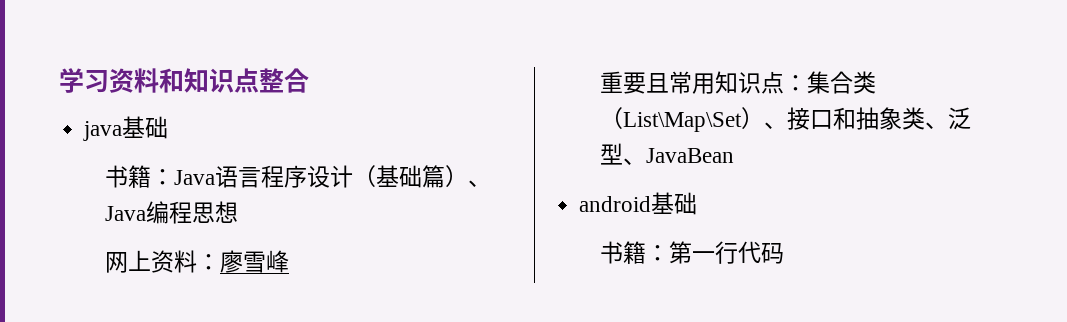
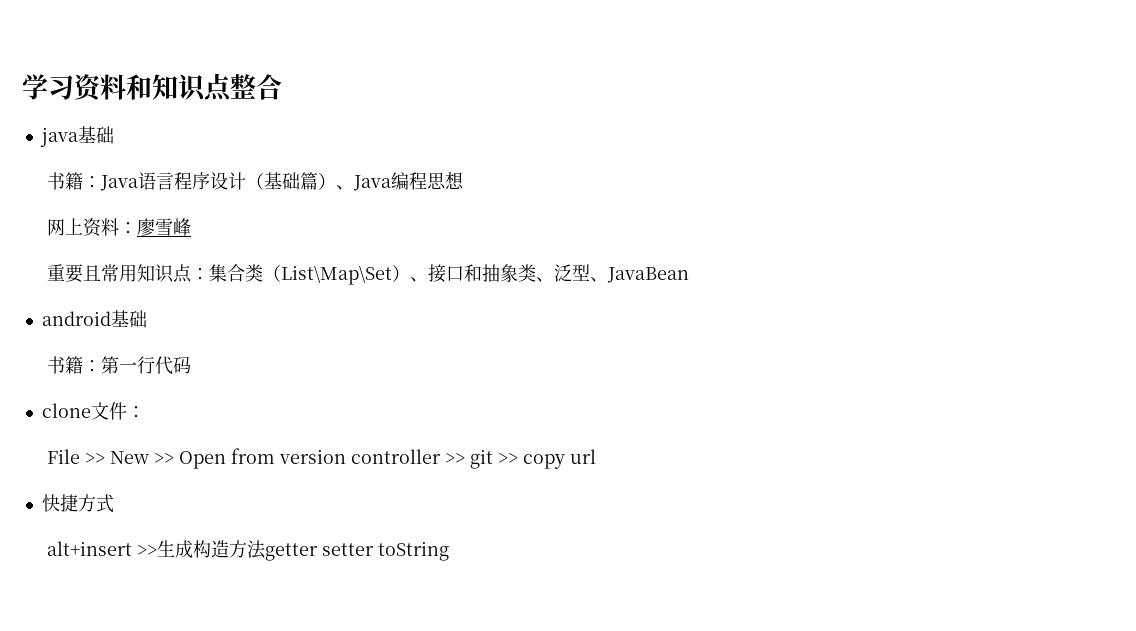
(784, 253) none -> [41,402,145,420] [46,448,596,469] [41,494,114,513] [46,540,449,561] // clone文件： // File >> New >> Open from version controller >> git >> copy url // 快捷方式 // alt+insert >>生成构造方法getter setter toString

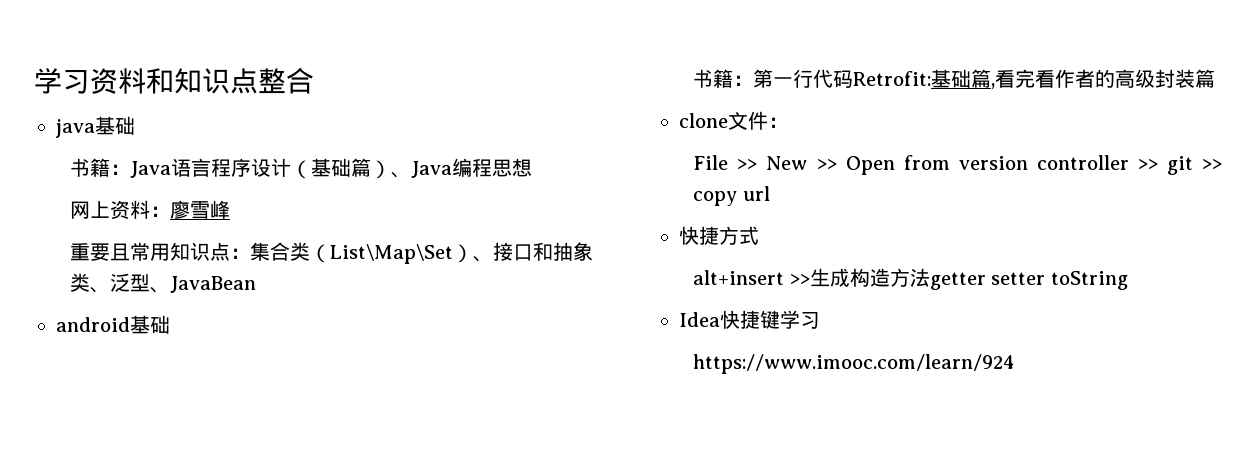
(191, 365) none -> [853,69,1216,89] Retrofit:基础篇,看完看作者的高级封装篇
(449, 551) none -> [679,310,820,329] [693,354,1016,374] // Idea快捷键学习 // https://www.imooc.com/learn/924

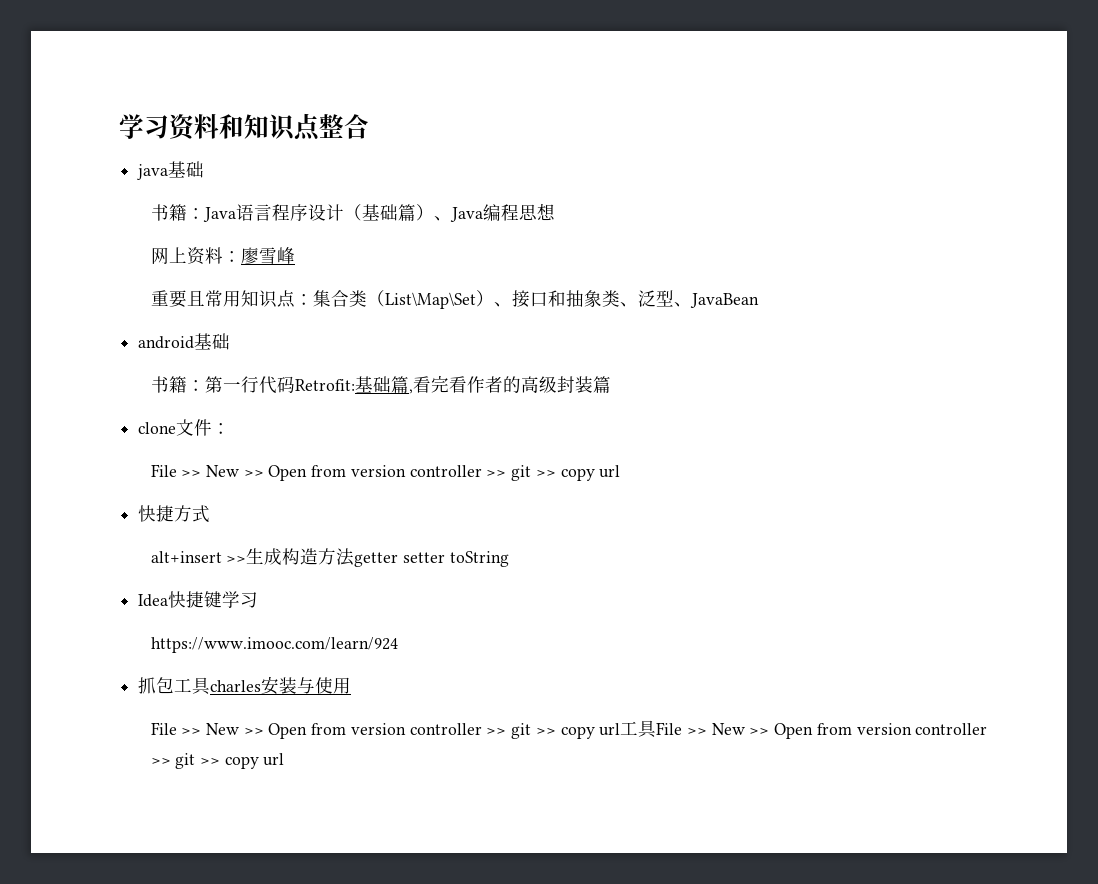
(1016, 364) none -> [138,676,352,695] [150,720,988,739] [150,753,285,769] // 抓包工具charles安装与使用 // File >> New >> Open from version controller >> git >> copy url工具File >> New >> Open from version controller >> git >> copy url

